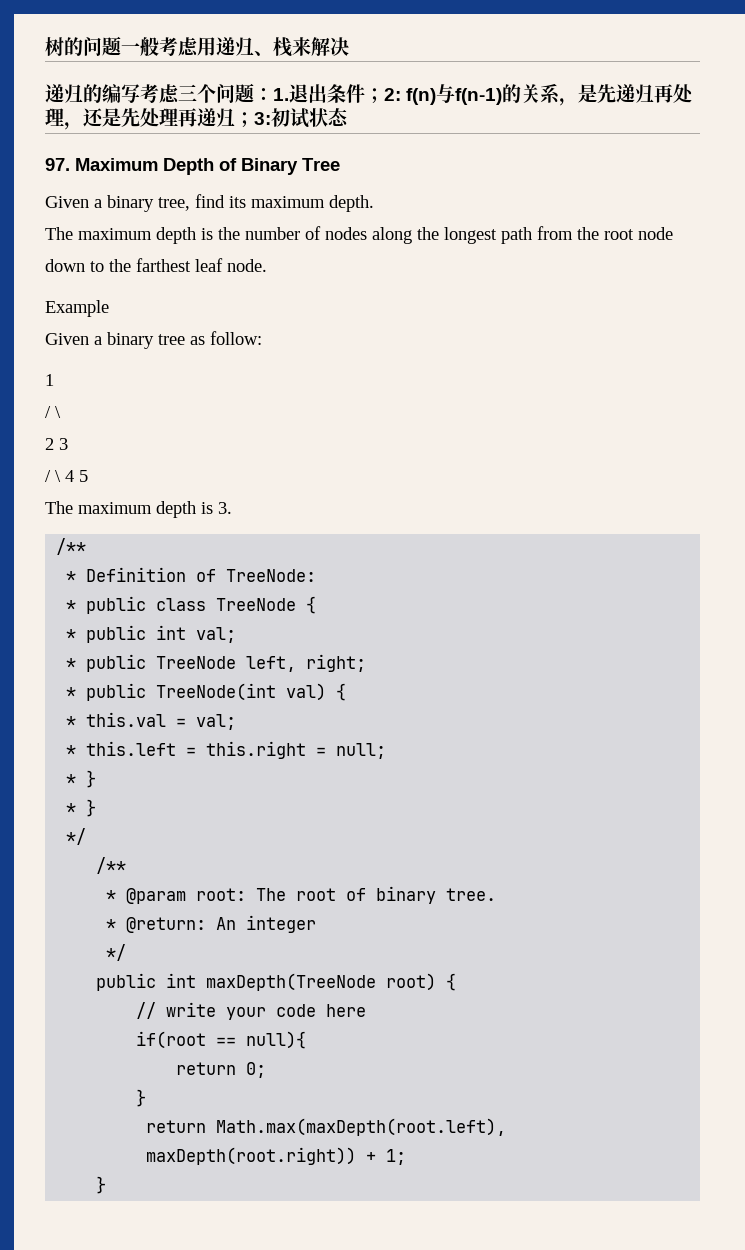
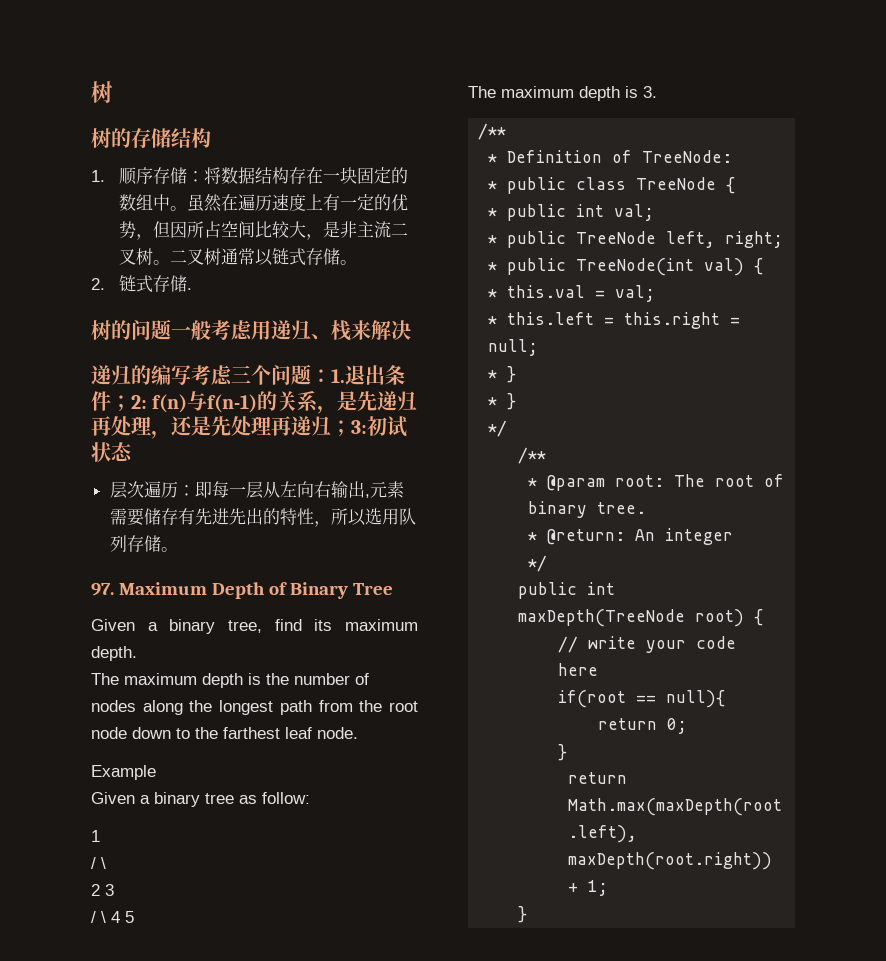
[45,37,64,56] 树 -> [91,81,113,103] [91,128,211,148] [91,167,409,185] [119,194,409,212] [119,221,409,240] [119,248,358,266] [91,275,193,293] [91,320,111,340] 树 // 树的存储结构 // 1.顺序存储：将数据结构存在一块固定的数组中。虽然在遍历速度上有一定的优势，但因所占空间比较大，是非主流二叉树。二叉树通常以链式存储。 // 2.链式存储. // 树
(349, 117) none -> [109,481,404,499] [109,508,416,527] [109,535,178,552] // 层次遍历：即每一层从左向右输出,元素需要储存有先进先出的特性，所以选用队列存储。

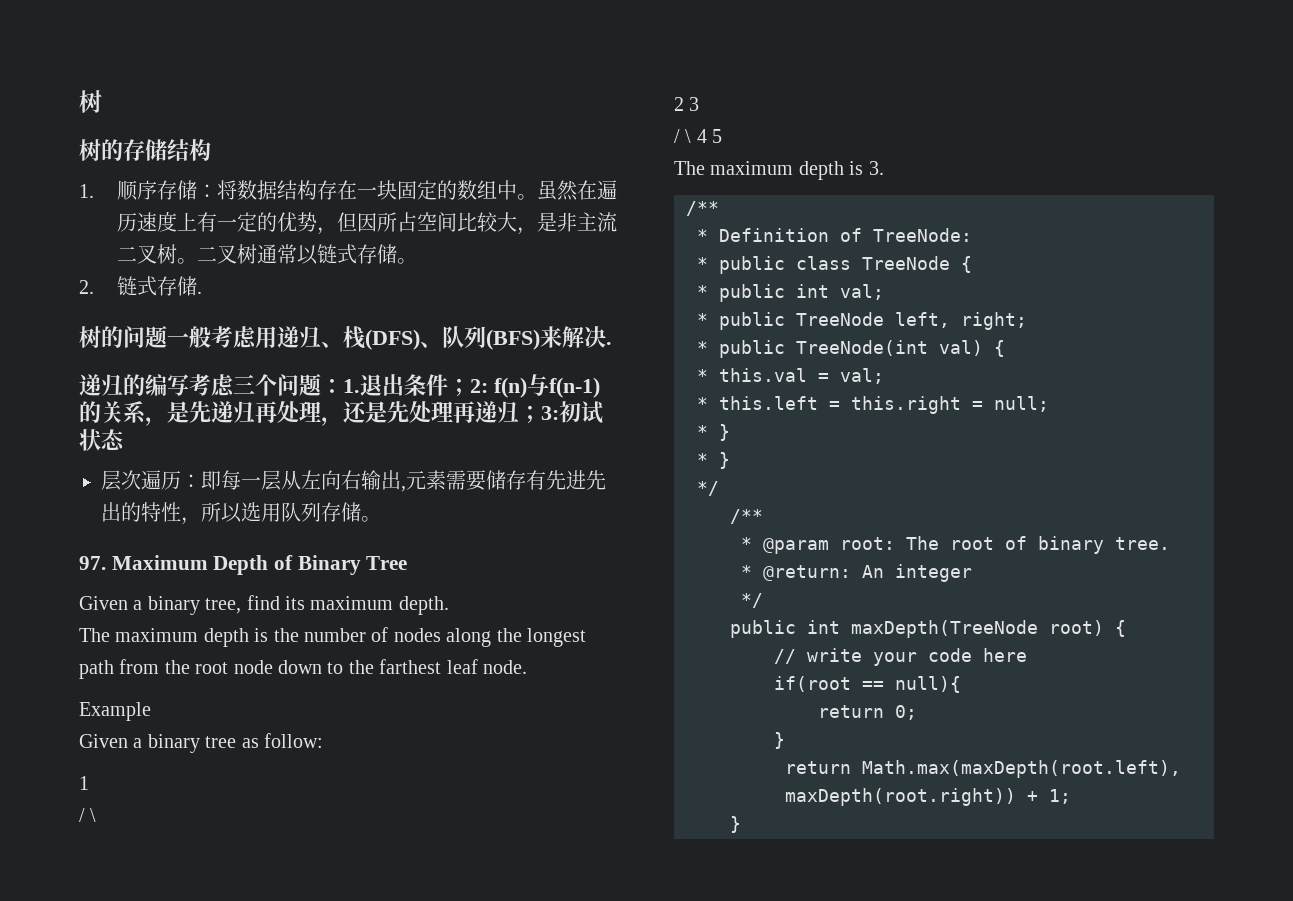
(351, 330) none -> [365,326,540,350] (DFS)、队列(BFS)
(411, 330) none -> [606,342,612,345] .

